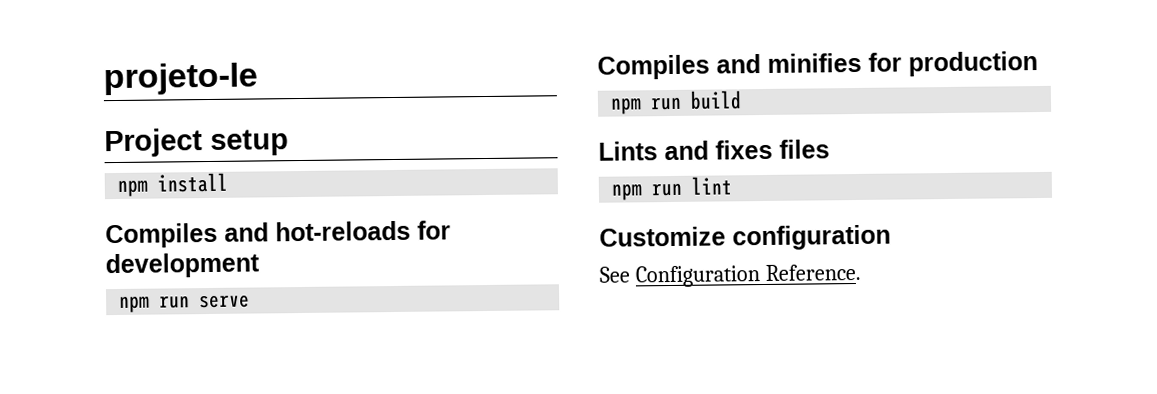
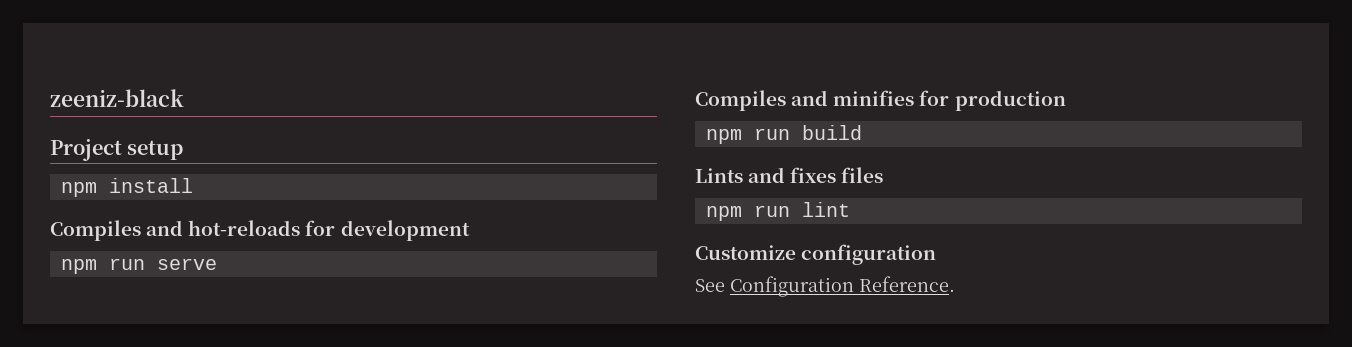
[103,62,258,96] projeto-le -> [50,89,184,107] zeeniz-black

